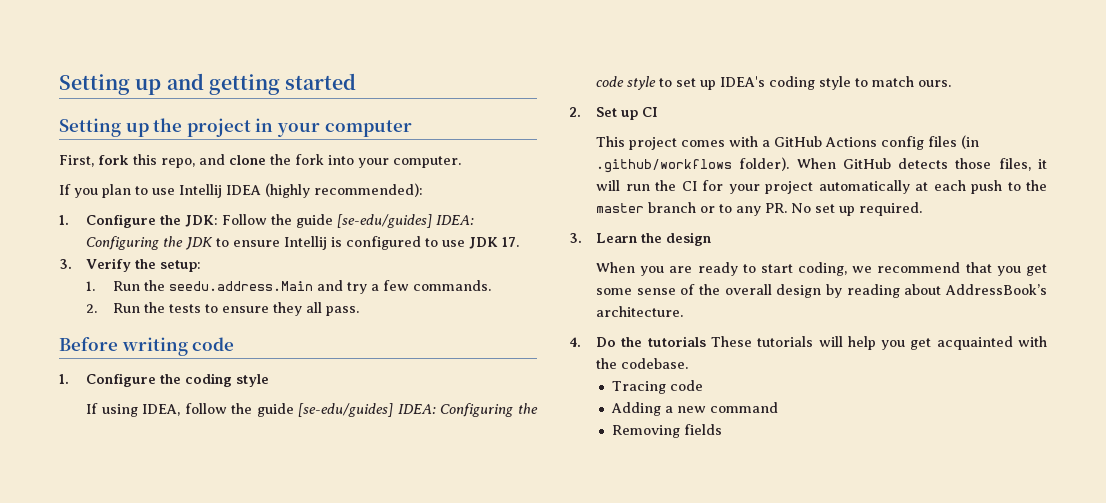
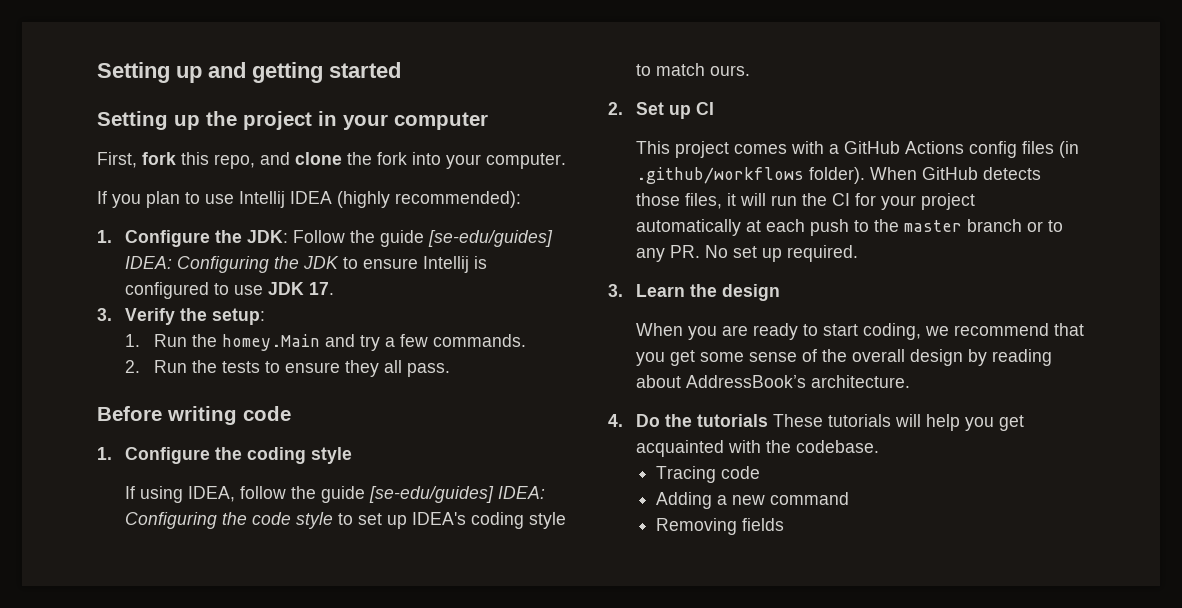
[169,281,314,291] seedu.address.Main -> [221,334,320,351] homey.Main

